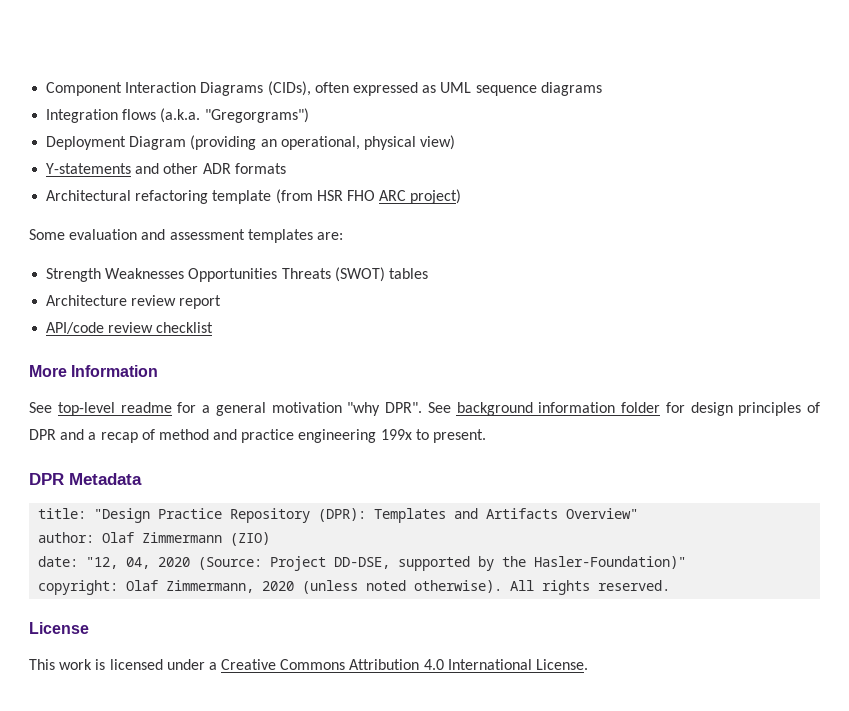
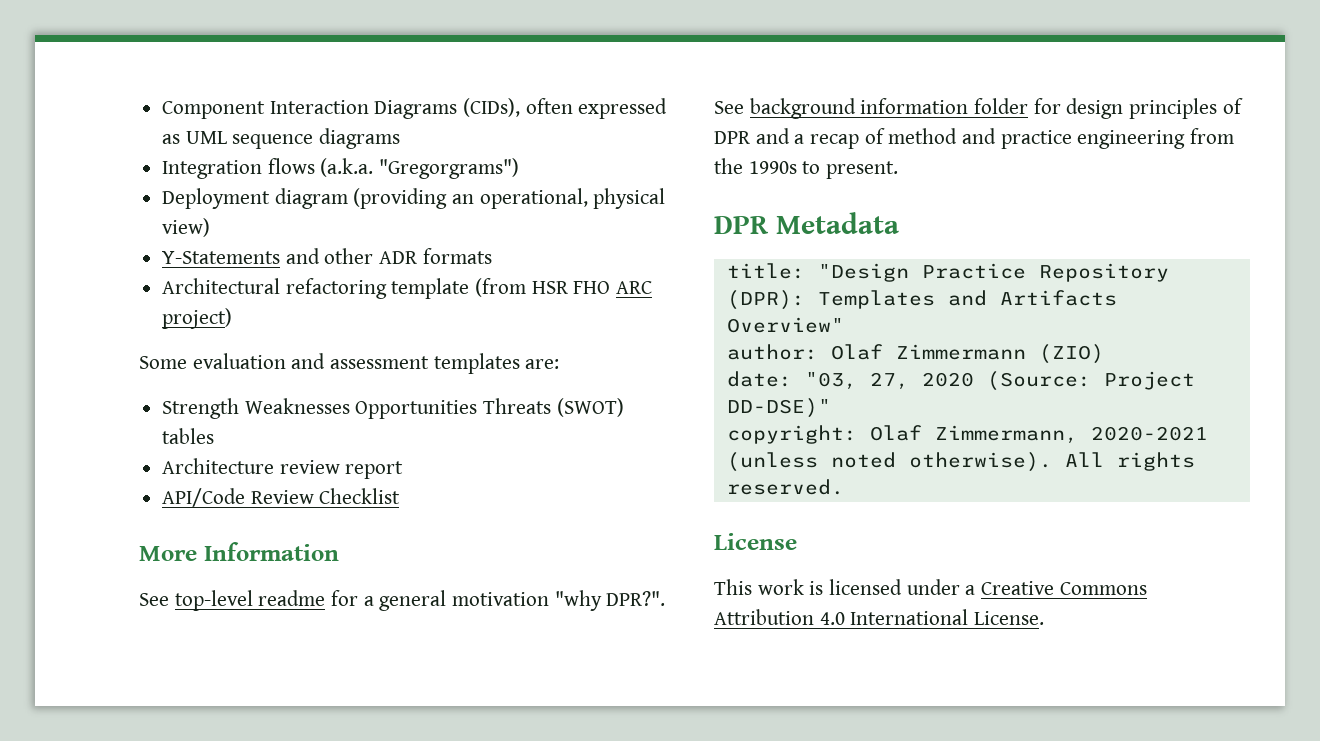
[129,136,187,150] Diagram -> [274,188,348,209] diagram
[46,163,132,174] Y-statements -> [162,251,281,264] Y-Statements
[46,322,214,334] API/code review checklist -> [162,488,401,507] API/Code Review Checklist
[385,402,422,413] DPR". -> [606,591,666,606] DPR?".
[380,429,412,440] 199x -> [1190,128,1235,144] [714,158,797,174] from the 1990s
[86,557,151,569] "12, 04, -> [804,372,909,390] "03, 27,
[334,556,687,571] DD-DSE, supported by the Hasler-Foundation)" -> [726,398,831,418] DD-DSE)"
[262,581,295,591] 2020 -> [1090,426,1208,441] 2020-2021

